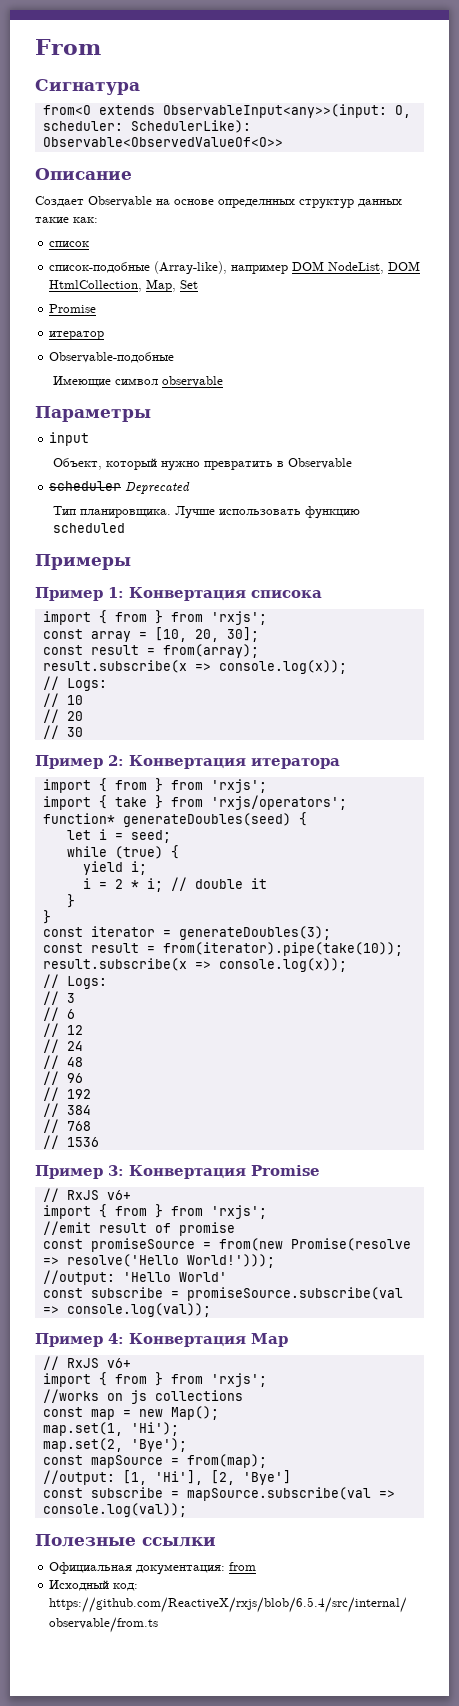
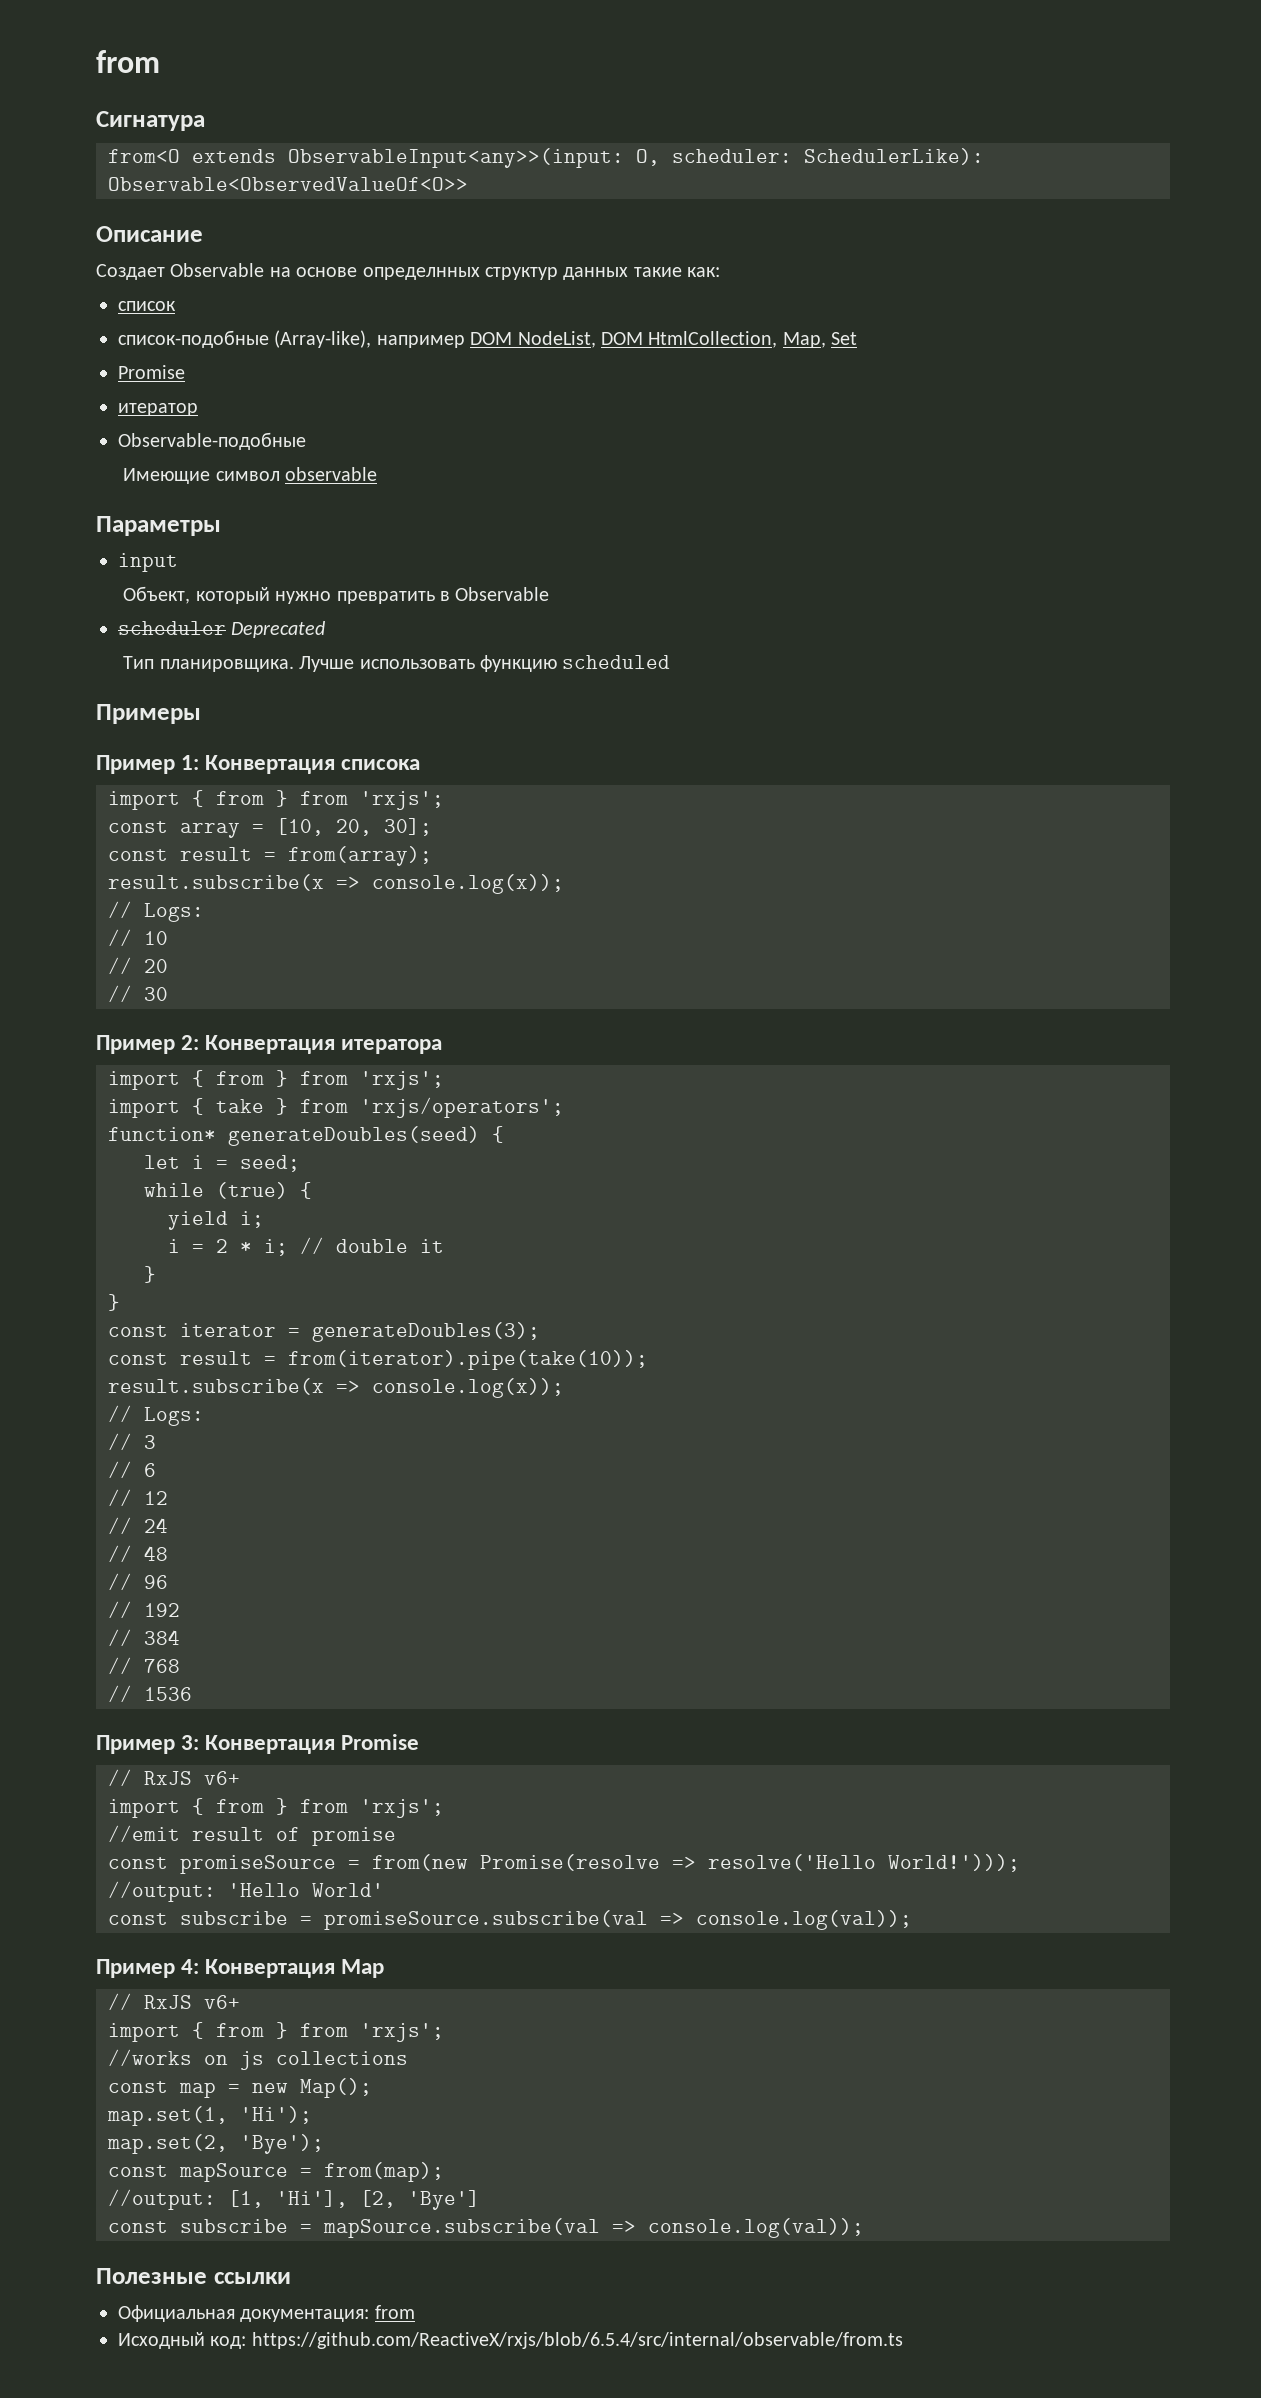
[35,39,101,55] From -> [96,50,160,73] from

